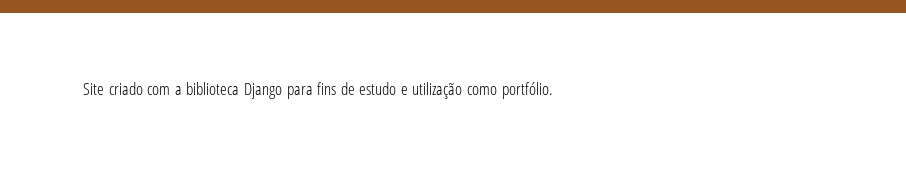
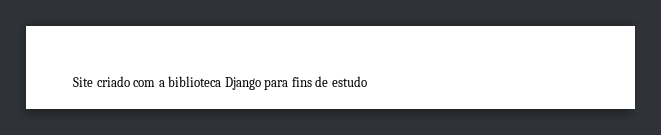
[400,82,553,99] e utilização como portfólio. -> (367, 81) none

